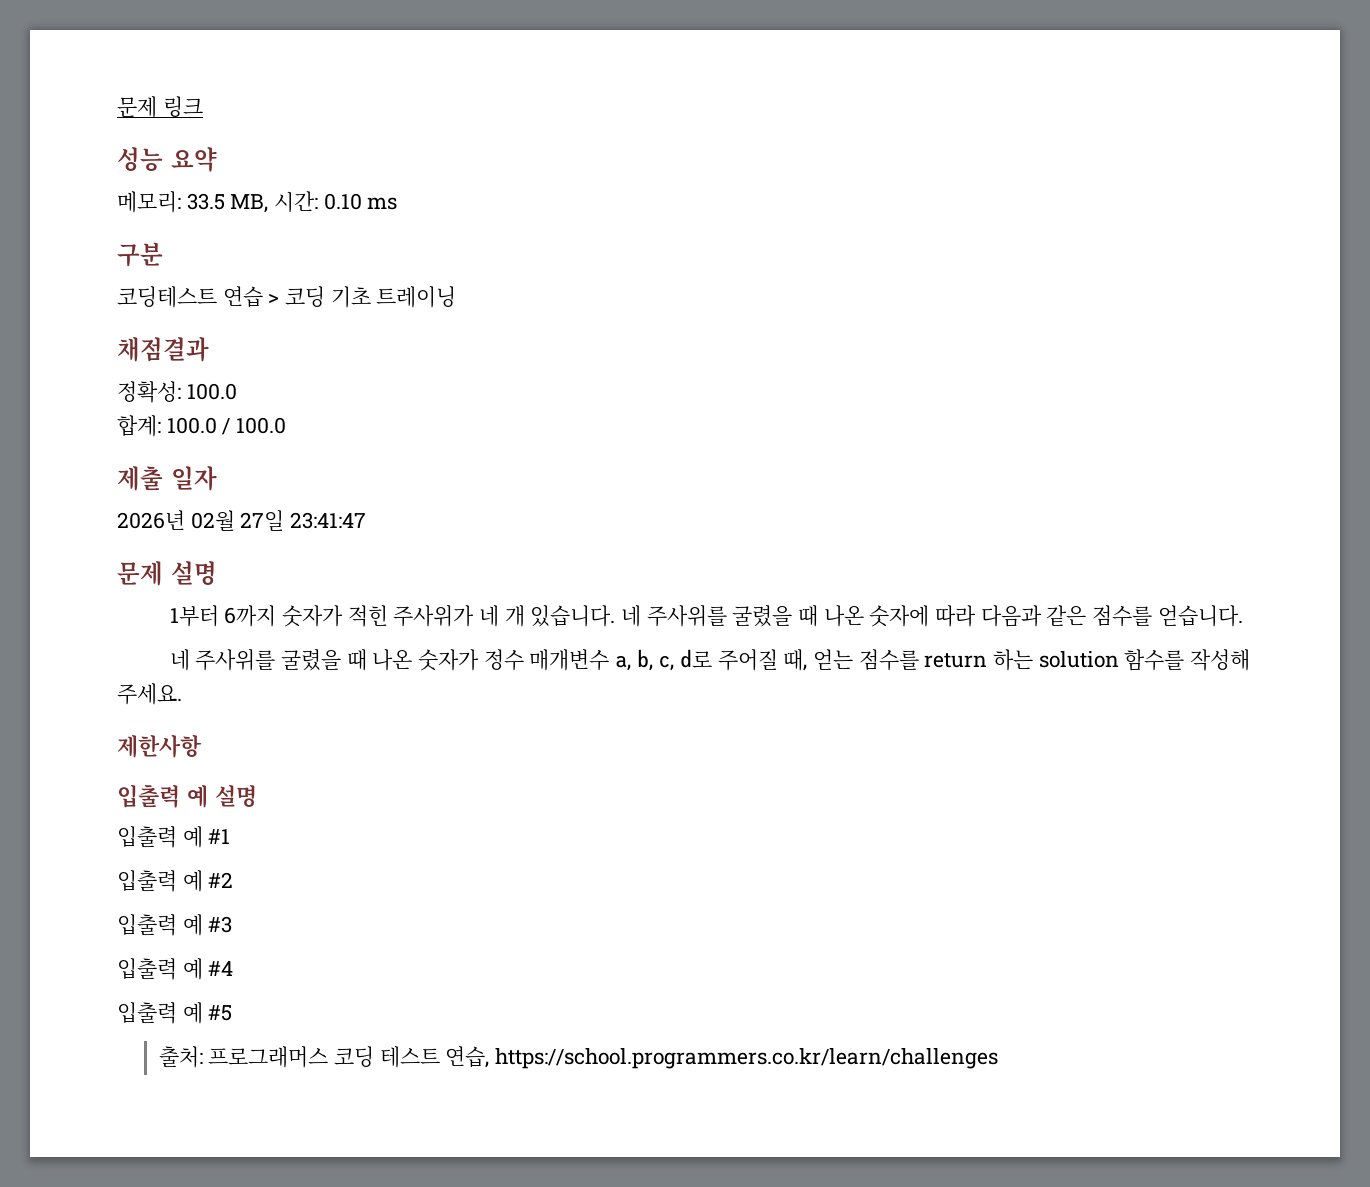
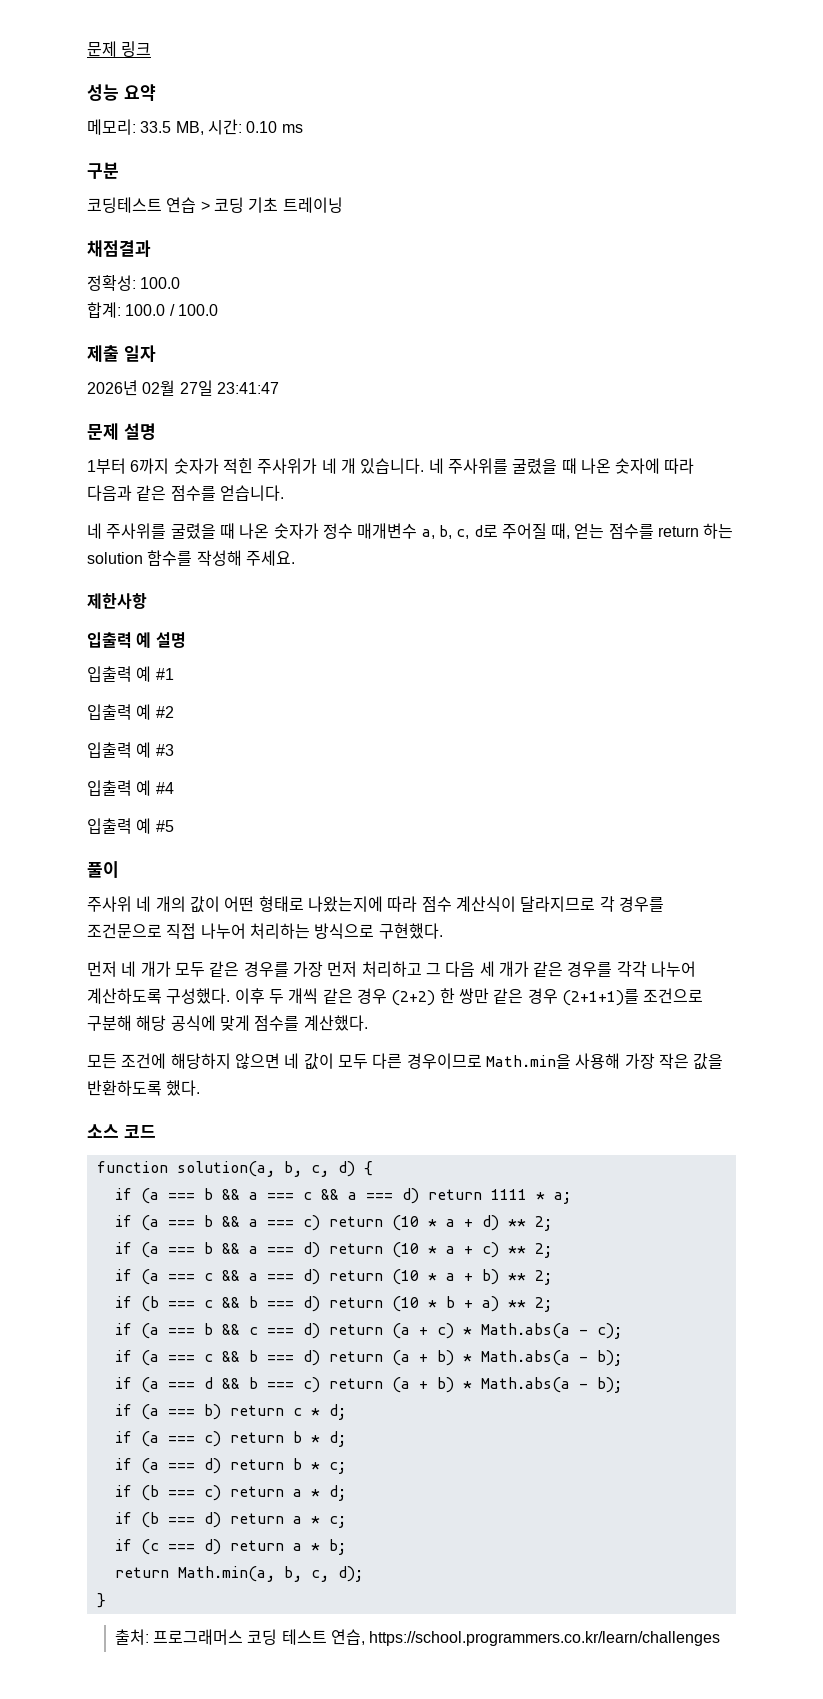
(233, 1013) none -> [87,861,119,878] [87,896,664,913] [87,923,443,939] [87,961,697,977] [87,988,704,1006] [87,1015,368,1031] [87,1053,724,1070] [87,1080,201,1096] [87,1124,156,1138] [96,1161,373,1177] [114,1188,571,1204] [114,1215,552,1231] [114,1242,552,1258] [114,1269,552,1285] [114,1296,552,1312] [114,1323,622,1339] [114,1350,622,1366] [114,1377,622,1393] [114,1404,346,1420] [114,1431,346,1447] [114,1458,346,1474] [114,1485,346,1501] [114,1512,346,1528] [114,1539,346,1555] [114,1566,363,1582] [96,1593,106,1608] // 풀이 // 주사위 네 개의 값이 어떤 형태로 나왔는지에 따라 점수 계산식이 달라지므로 각 경우를 조건문으로 직접 나누어 처리하는 방식으로 구현했다. // 먼저 네 개가 모두 같은 경우를 가장 먼저 처리하고 그 다음 세 개가 같은 경우를 각각 나누어 계산하도록 구성했다. 이후 두 개씩 같은 경우 (2+2) 한 쌍만 같은 경우 (2+1+1)를 조건으로 구분해 해당 공식에 맞게 점수를 계산했다. // 모든 조건에 해당하지 않으면 네 값이 모두 다른 경우이므로 Math.min을 사용해 가장 작은 값을 반환하도록 했다. // 소스 코드 // function solution(a, b, c, d) { // if (a === b && a === c && a === d) return 1111 * a; // if (a === b && a === c) return (10 * a + d) ** 2; // if (a === b && a === d) return (10 * a + c) ** 2; // if (a === c && a === d) return (10 * a + b) ** 2; // if (b === c && b === d) return (10 * b + a) ** 2; // if (a === b && c === d) return (a + c) * Math.abs(a - c); // if (a === c && b === d) return (a + b) * Math.abs(a - b); // if (a === d && b === c) return (a + b) * Math.abs(a - b); // if (a === b) return c * d; // if (a === c) return b * d; // if (a === d) return b * c; // if (b === c) return a * d; // if (b === d) return a * c; // if (c === d) return a * b; // return Math.min(a, b, c, d); // }

